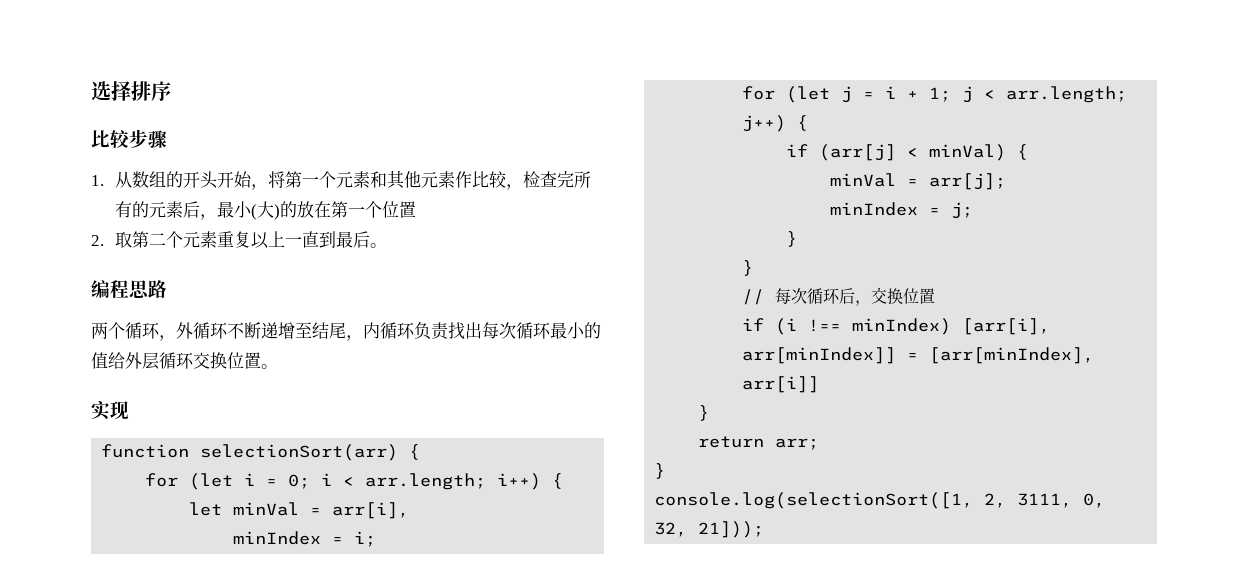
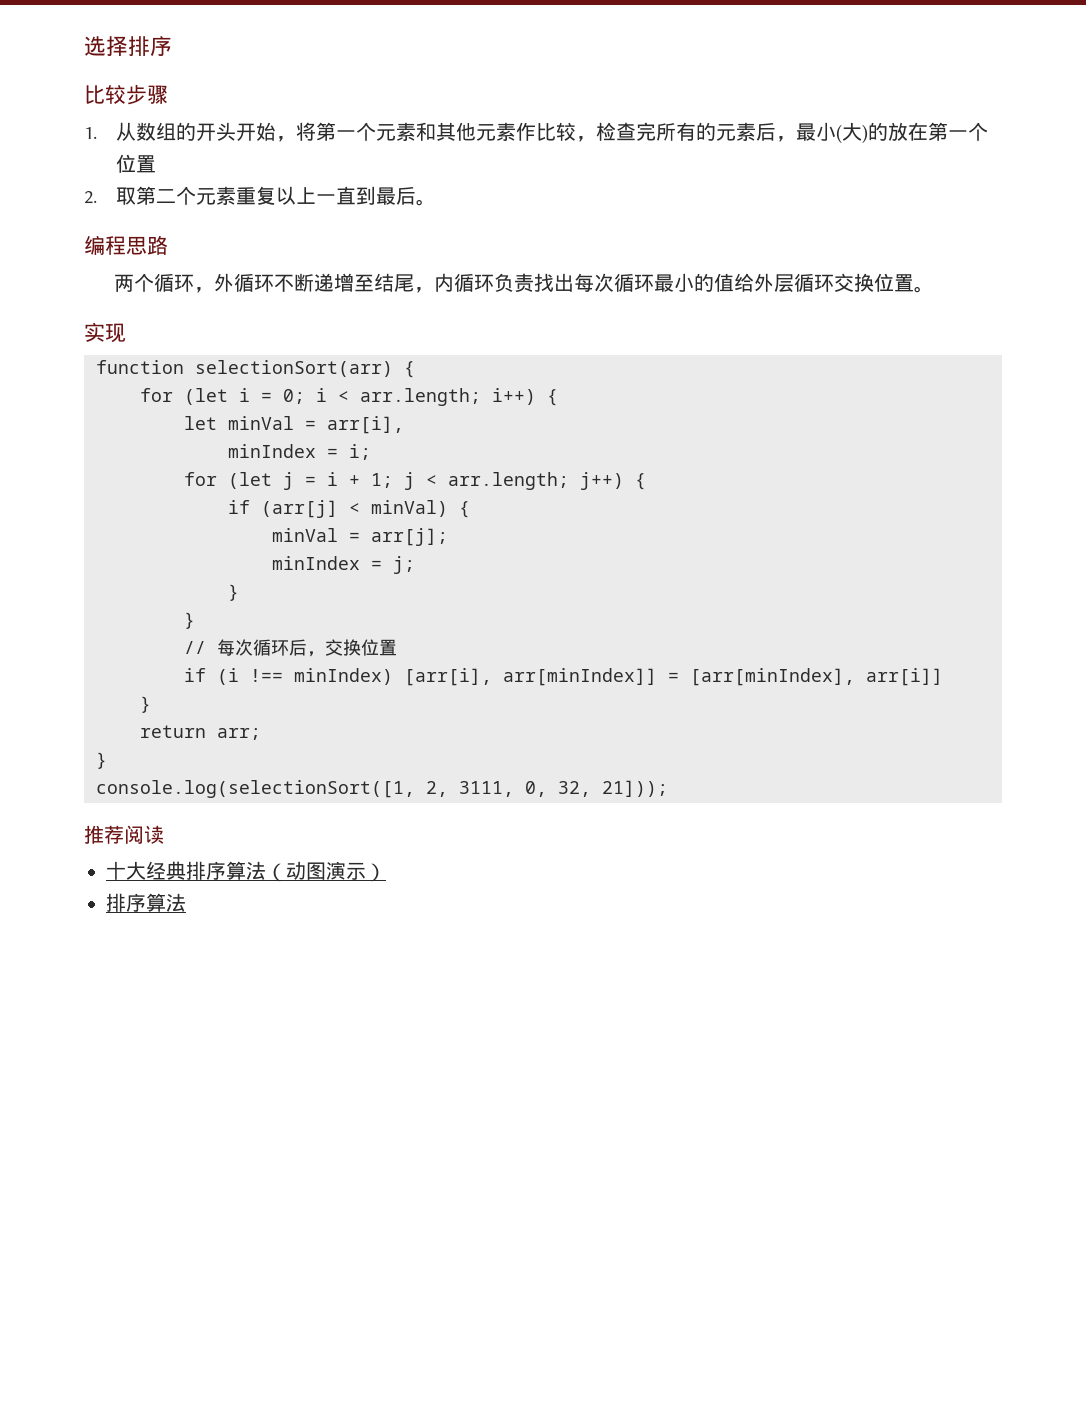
(765, 529) none -> [84,825,164,844] [106,861,386,882] [106,893,186,912] // 推荐阅读 // 十大经典排序算法（动图演示） // 排序算法

